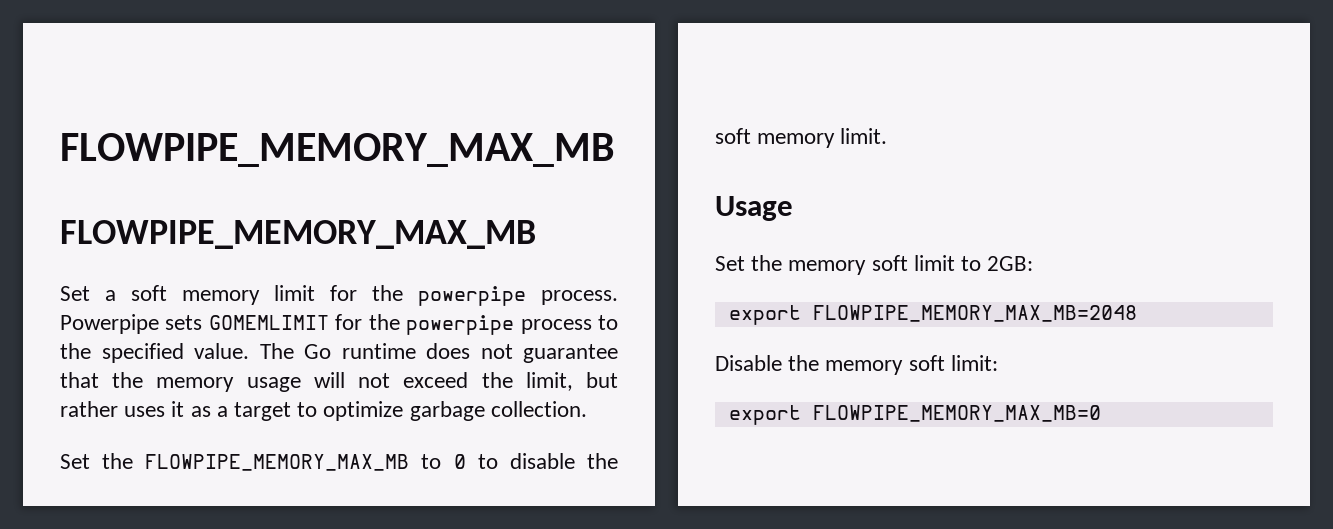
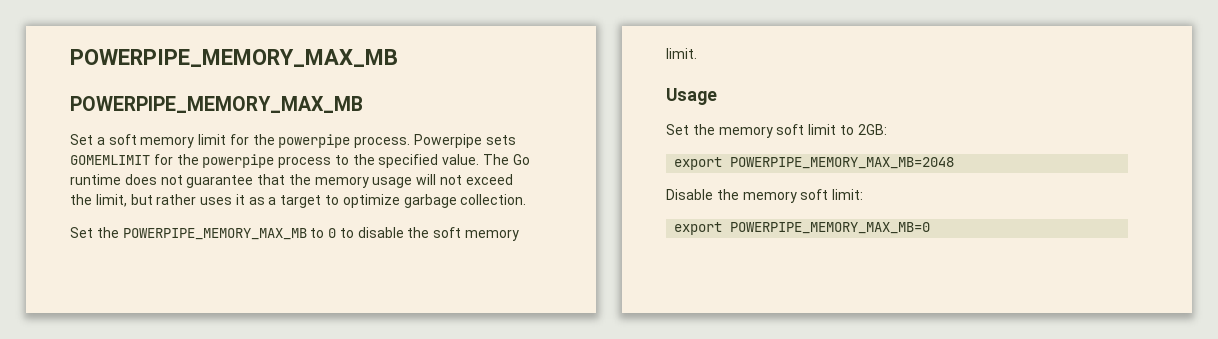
[60,133,615,167] [60,220,536,249] FLOWPIPE_MEMORY_MAX_MB // FLOWPIPE_MEMORY_MAX_MB -> [70,49,398,67] [70,96,363,113] POWERPIPE_MEMORY_MAX_MB // POWERPIPE_MEMORY_MAX_MB
[145,454,410,471] FLOWPIPE_MEMORY_MAX_MB -> [122,228,307,240] POWERPIPE_MEMORY_MAX_MB
[812,305,1137,322] FLOWPIPE_MEMORY_MAX_MB=2048 -> [730,157,955,169] POWERPIPE_MEMORY_MAX_MB=2048
[812,405,1101,422] FLOWPIPE_MEMORY_MAX_MB=0 -> [730,222,931,234] POWERPIPE_MEMORY_MAX_MB=0

